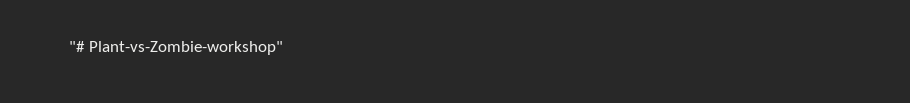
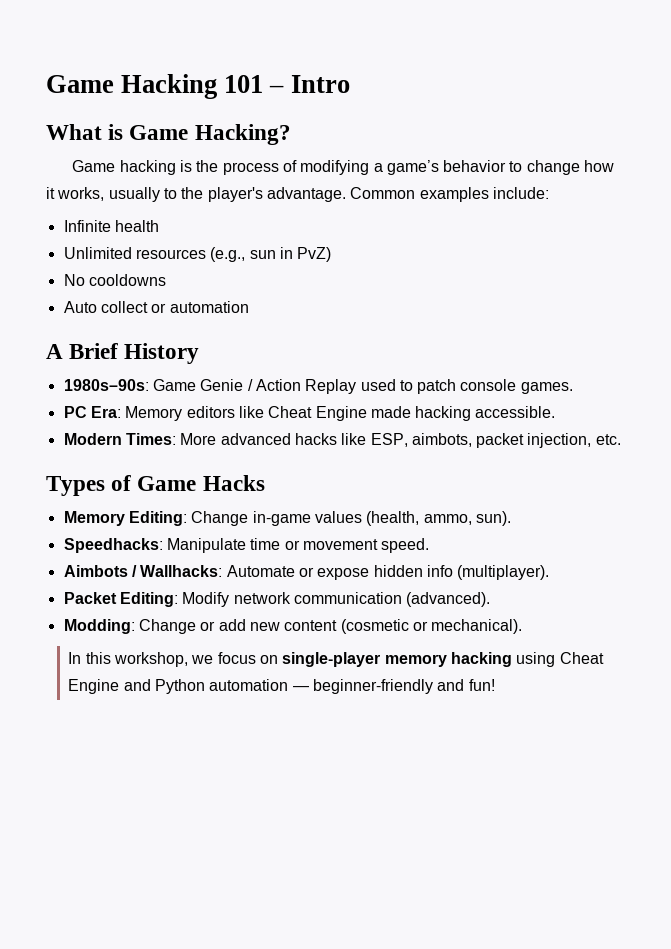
[69,41,283,55] "# Plant-vs-Zombie-workshop" -> [46,74,350,99] [46,124,291,145] [72,160,615,175] [46,187,549,202] [63,220,159,232] [63,247,332,262] [63,274,166,286] [63,301,249,313] [46,343,200,364] [63,379,573,394] [63,406,556,421] [63,433,621,448] [46,475,265,496] [63,511,511,526] [63,538,430,553] [63,565,550,580] [63,592,491,607] [63,619,523,634] [68,652,604,667] [68,679,495,694] Game Hacking 101 – Intro // What is Game Hacking? // Game hacking is the process of modifying a game’s behavior to change how it works, usually to the player's advantage. Common examples include: // Infinite health // Unlimited resources (e.g., sun in PvZ) // No cooldowns // Auto collect or automation // A Brief History // 1980s–90s: Game Genie / Action Replay used to patch console games. // PC Era: Memory editors like Cheat Engine made hacking accessible. // Modern Times: More advanced hacks like ESP, aimbots, packet injection, etc. // Types of Game Hacks // Memory Editing: Change in-game values (health, ammo, sun). // Speedhacks: Manipulate time or movement speed. // Aimbots / Wallhacks: Automate or expose hidden info (multiplayer). // Packet Editing: Modify network communication (advanced). // Modding: Change or add new content (cosmetic or mechanical). // In this workshop, we focus on single-player memory hacking using Cheat Engine and Python automation — beginner-friendly and fun!

